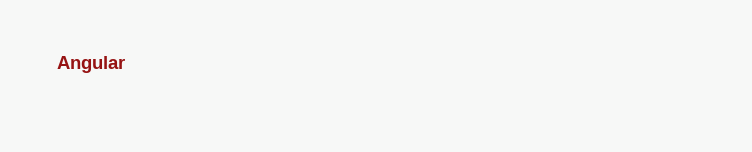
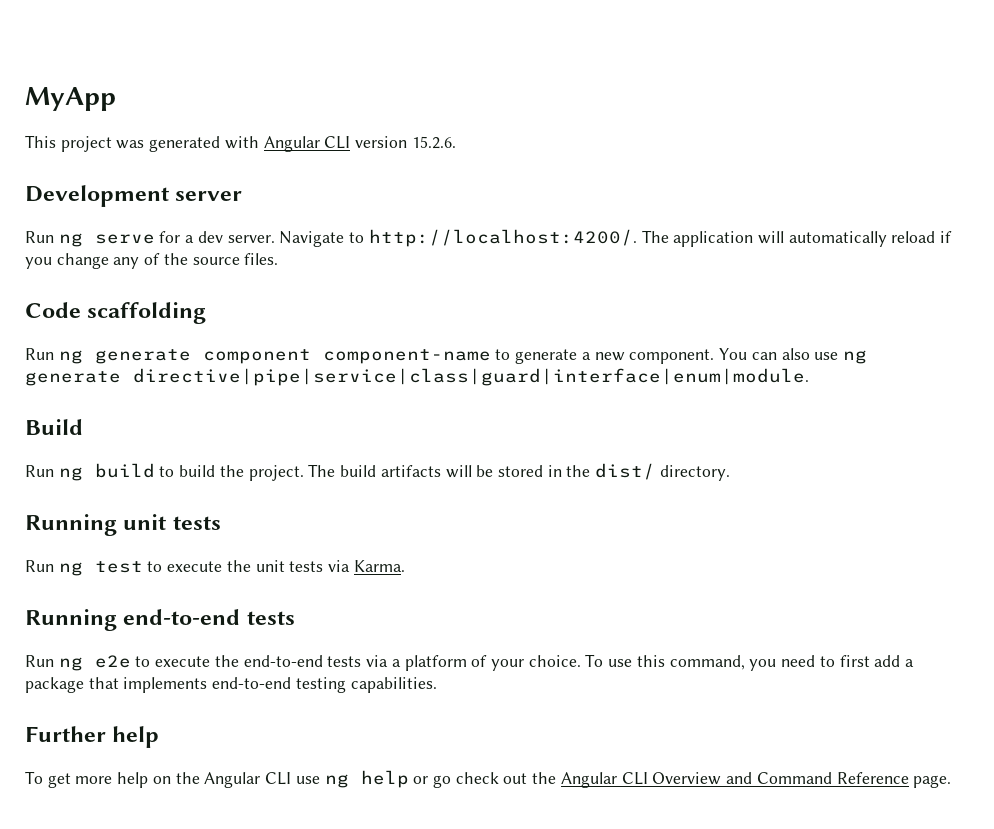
[57,56,125,73] Angular -> [25,87,116,111] [25,135,456,152] [25,185,243,207] [25,229,953,247] [25,253,279,269] [25,302,207,324] [25,348,867,364] [25,368,809,386] [25,419,83,435] [25,463,730,481] [25,514,221,536] [25,560,405,576] [25,609,295,631] [25,654,914,671] [25,677,437,693] [25,726,160,748] [25,770,952,788] MyApp // This project was generated with Angular CLI version 15.2.6. // Development server // Run ng serve for a dev server. Navigate to http://localhost:4200/. The application will automatically reload if you change any of the source files. // Code scaffolding // Run ng generate component component-name to generate a new component. You can also use ng generate directive|pipe|service|class|guard|interface|enum|module. // Build // Run ng build to build the project. The build artifacts will be stored in the dist/ directory. // Running unit tests // Run ng test to execute the unit tests via Karma. // Running end-to-end tests // Run ng e2e to execute the end-to-end tests via a platform of your choice. To use this command, you need to first add a package that implements end-to-end testing capabilities. // Further help // To get more help on the Angular CLI use ng help or go check out the Angular CLI Overview and Command Reference page.

